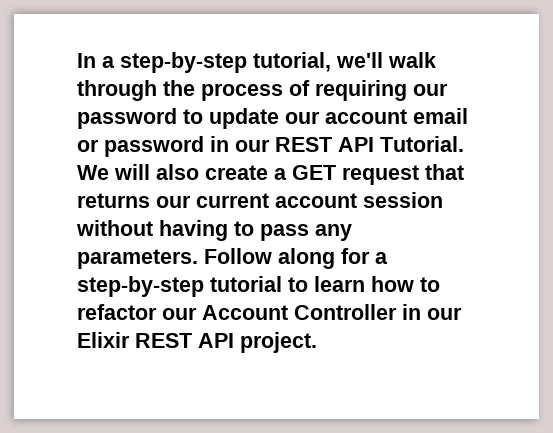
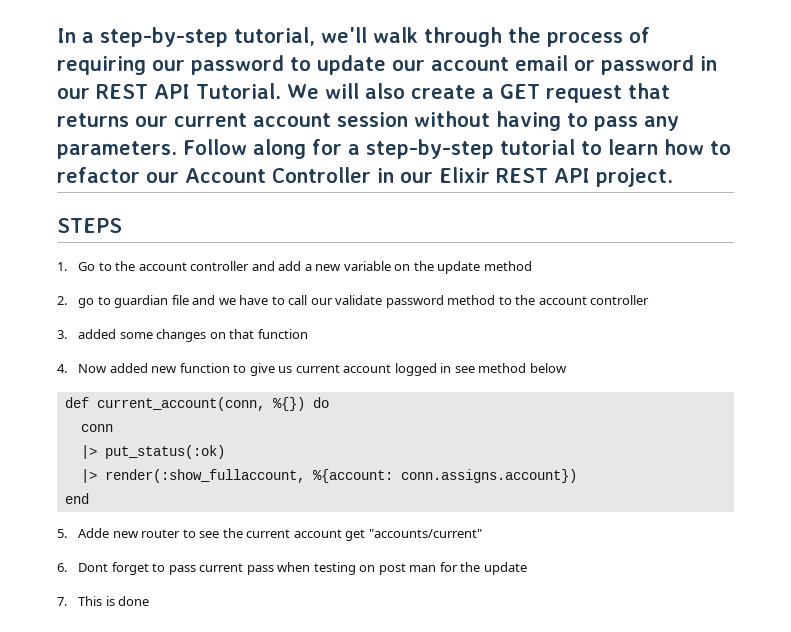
(317, 342) none -> [57,218,122,233] [57,261,532,274] [57,295,650,308] [57,329,308,342] [57,363,567,376] [64,397,329,411] [80,424,113,432] [80,445,225,459] [80,469,577,483] [64,493,89,504] [57,528,482,541] [57,562,527,575] [57,596,150,606] // STEPS // 1. Go to the account controller and add a new variable on the update method // 2. go to guardian file and we have to call our validate password method to the account controller // 3. added some changes on that function // 4. Now added new function to give us current account logged in see method below // def current_account(conn, %{}) do // conn // |> put_status(:ok) // |> render(:show_fullaccount, %{account: conn.assigns.account}) // end // 5. Adde new router to see the current account get "accounts/current" // 6. Dont forget to pass current pass when testing on post man for the update // 7. This is done

